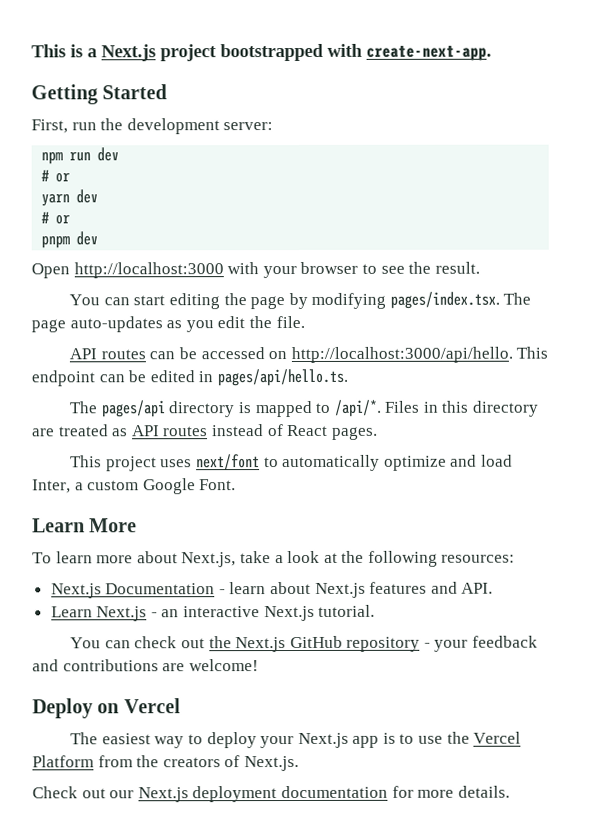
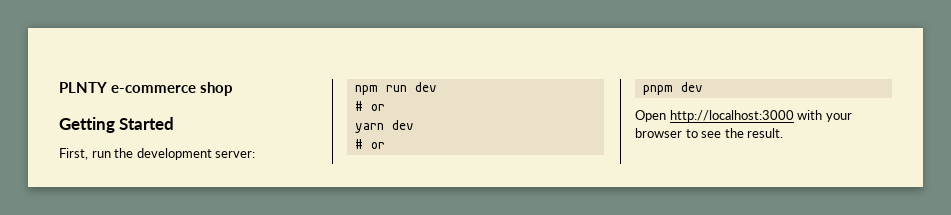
[31,43,492,62] This is a Next.js project bootstrapped with create-next-app. -> [59,82,233,96] PLNTY e-commerce shop
[69,291,532,310] [31,315,305,333] [69,346,549,364] [31,368,348,387] [69,399,540,418] [32,424,378,440] [70,454,513,472] [32,478,237,495] [32,518,138,533] [32,550,516,568] [50,581,494,599] [50,604,376,622] [70,635,539,653] [32,659,259,672] [32,698,181,719] [70,731,522,749] [32,755,299,772] [32,785,510,803] // You can start editing the page by modifying pages/index.tsx. The page auto-updates as you edit the file. // API routes can be accessed on http://localhost:3000/api/hello. This endpoint can be edited in pages/api/hello.ts. // The pages/api directory is mapped to /api/*. Files in this directory are treated as API routes instead of React pages. // This project uses next/font to automatically optimize and load Inter, a custom Google Font. // Learn More // To learn more about Next.js, take a look at the following resources: // Next.js Documentation - learn about Next.js features and API. // Learn Next.js - an interactive Next.js tutorial. // You can check out the Next.js GitHub repository - your feedback and contributions are welcome! // Deploy on Vercel // The easiest way to deploy your Next.js app is to use the Vercel Platform from the creators of Next.js. // Check out our Next.js deployment documentation for more details. -> (784, 133) none

